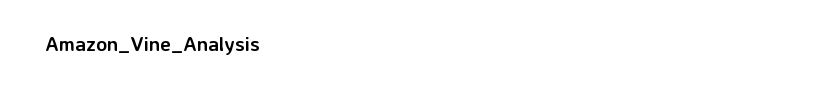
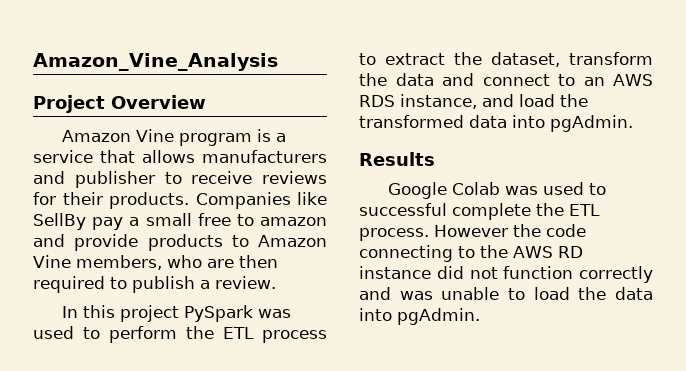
(260, 46) none -> [33,95,206,113] [62,129,287,146] [33,150,327,163] [33,171,327,188] [33,192,327,209] [33,213,327,230] [33,234,327,251] [33,255,278,270] [33,276,276,293] [62,305,292,322] [33,326,327,343] [359,52,653,67] [359,73,654,86] [359,94,588,109] [359,115,633,132] [359,152,435,166] [388,182,607,199] [359,203,600,220] [359,224,586,241] [359,245,583,262] [359,266,653,283] [359,287,653,300] [359,308,480,325] // Project Overview // Amazon Vine program is a service that allows manufacturers and publisher to receive reviews for their products. Companies like SellBy pay a small free to amazon and provide products to Amazon Vine members, who are then required to publish a review. // In this project PySpark was used to perform the ETL process to extract the dataset, transform the data and connect to an AWS RDS instance, and load the transformed data into pgAdmin. // Results // Google Colab was used to successful complete the ETL process. However the code connecting to the AWS RD instance did not function correctly and was unable to load the data into pgAdmin.

